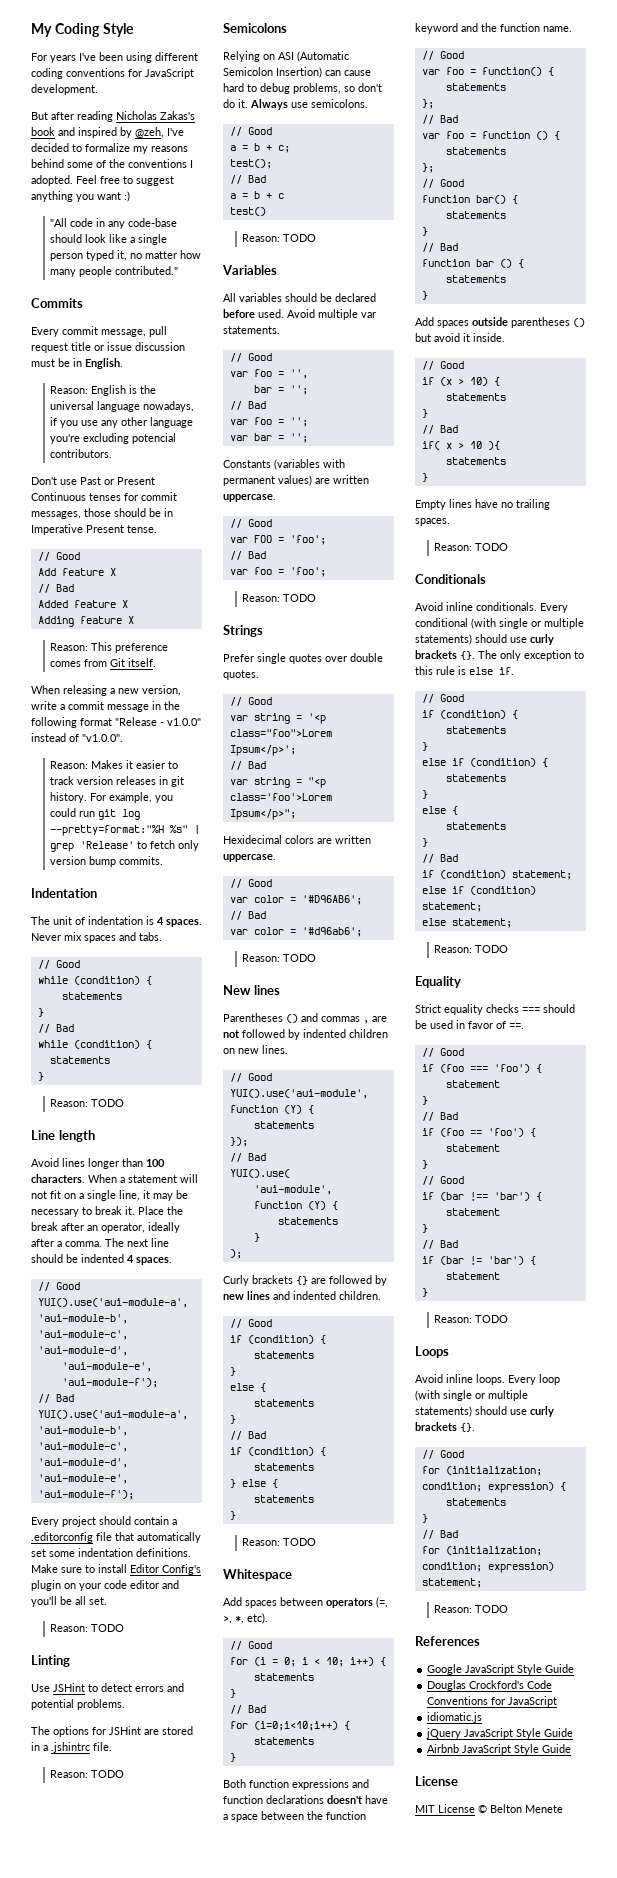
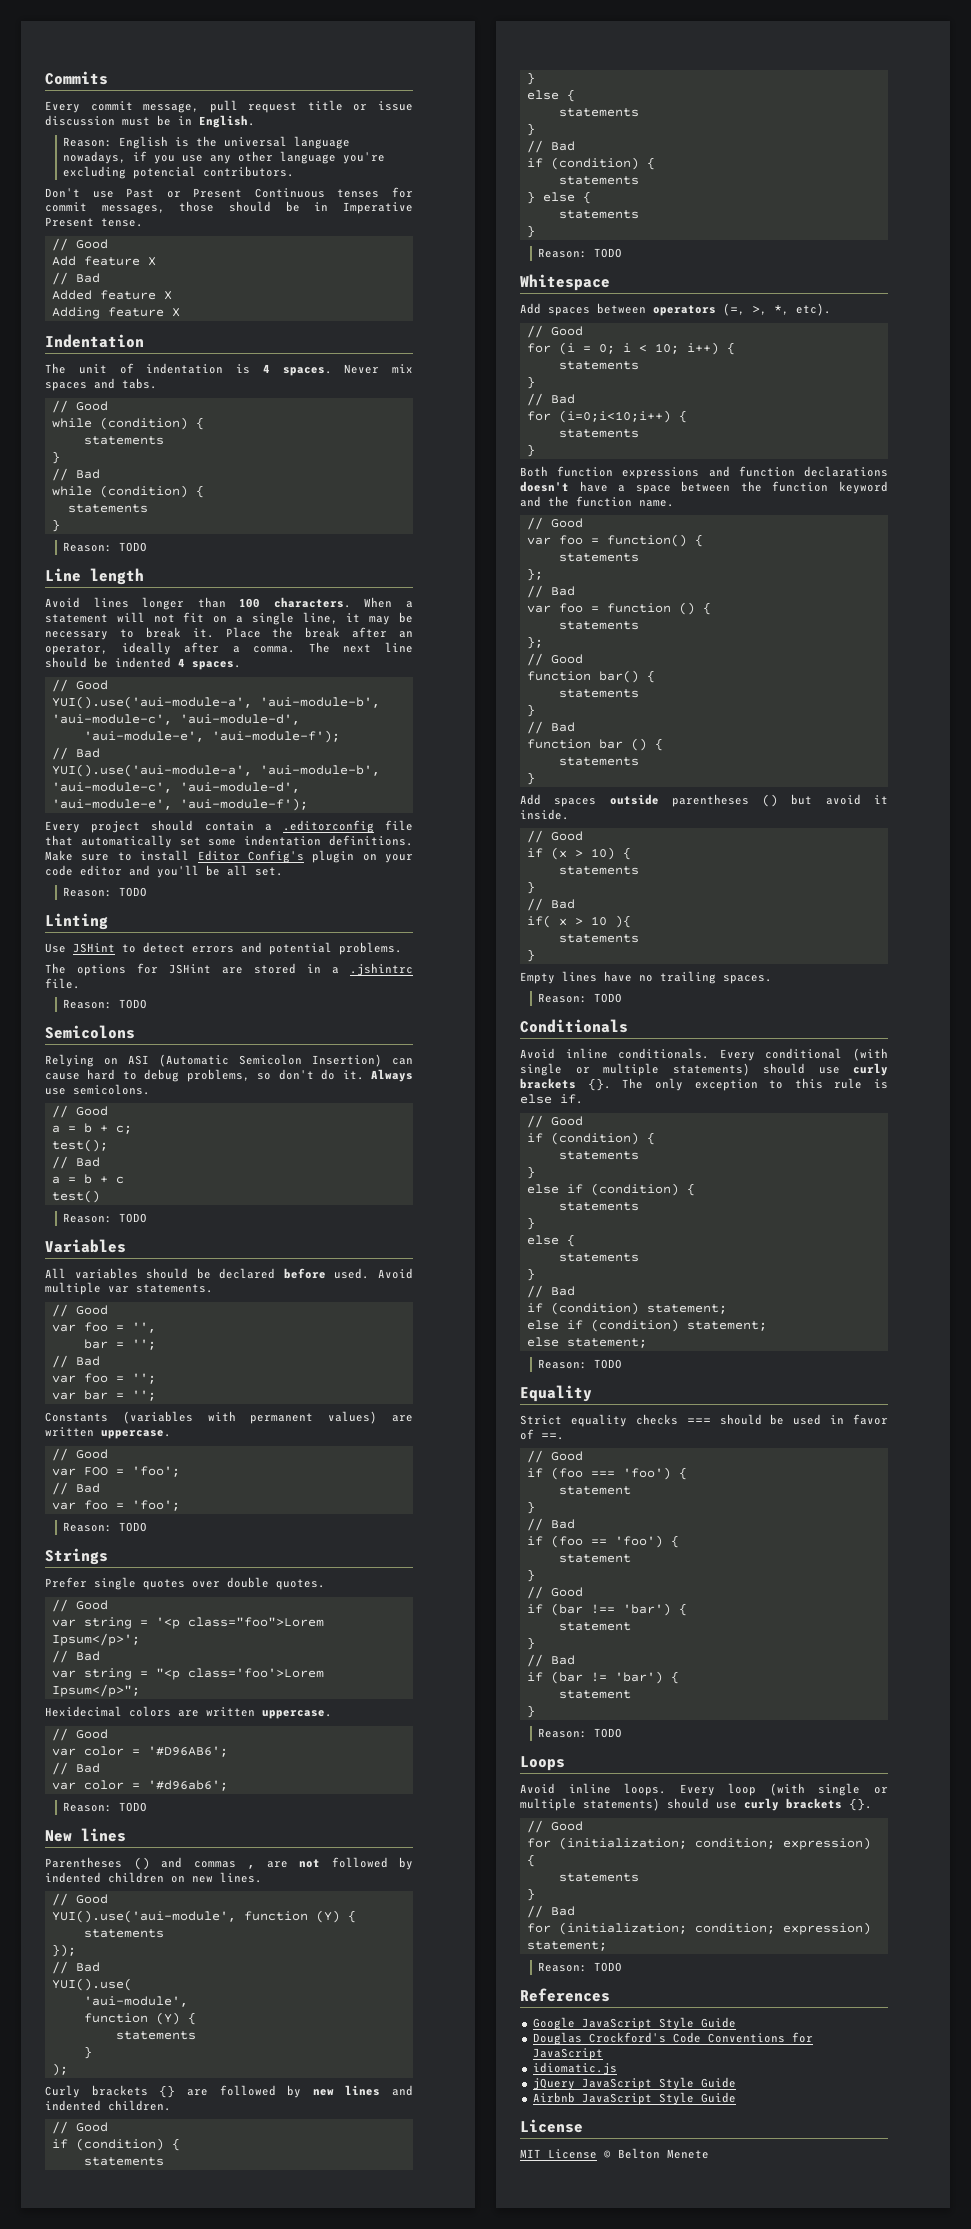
[31,23,134,37] [31,52,198,63] [31,68,194,79] [31,84,98,95] [31,111,195,122] [31,127,184,138] [31,143,188,154] [31,159,193,168] [31,175,174,186] [31,191,130,202] [50,218,178,229] [50,234,168,245] [50,250,202,261] [50,266,179,277] My Coding Style // For years I've been using different coding conventions for JavaScript development. // But after reading Nicholas Zakas's book and inspired by @zeh, I've decided to formalize my reasons behind some of the conventions I adopted. Feel free to suggest anything you want :) // "All code in any code-base should look like a single person typed it, no matter how many people contributed." // -> (45, 78) none
[50,642,169,653] [50,658,157,667] [31,685,181,696] [31,701,180,712] [31,717,201,728] [31,733,123,742] [50,760,179,769] [50,776,185,787] [50,792,174,803] [50,808,141,820] [50,825,201,836] [50,840,200,852] [50,856,164,867] // Reason: This preference comes from Git itself. // When releasing a new version, write a commit message in the following format "Release - v1.0.0" instead of "v1.0.0". // Reason: Makes it easier to track version releases in git history. For example, you could run git log --pretty=format:"%H %s" | grep 'Release' to fetch only version bump commits. -> (180, 312) none

